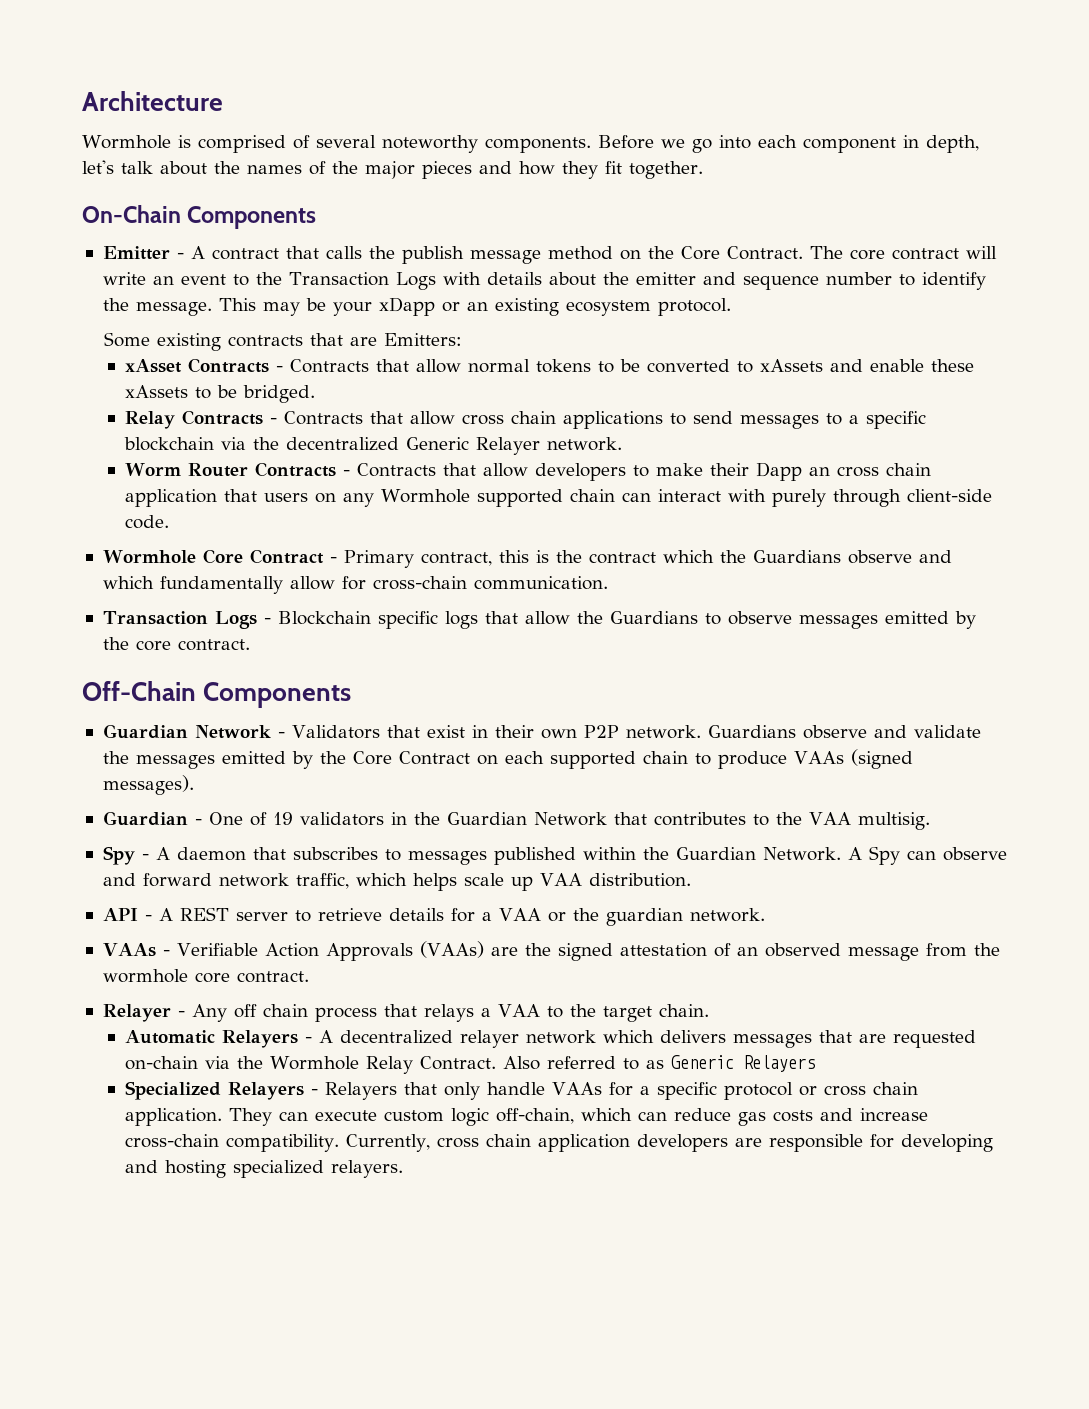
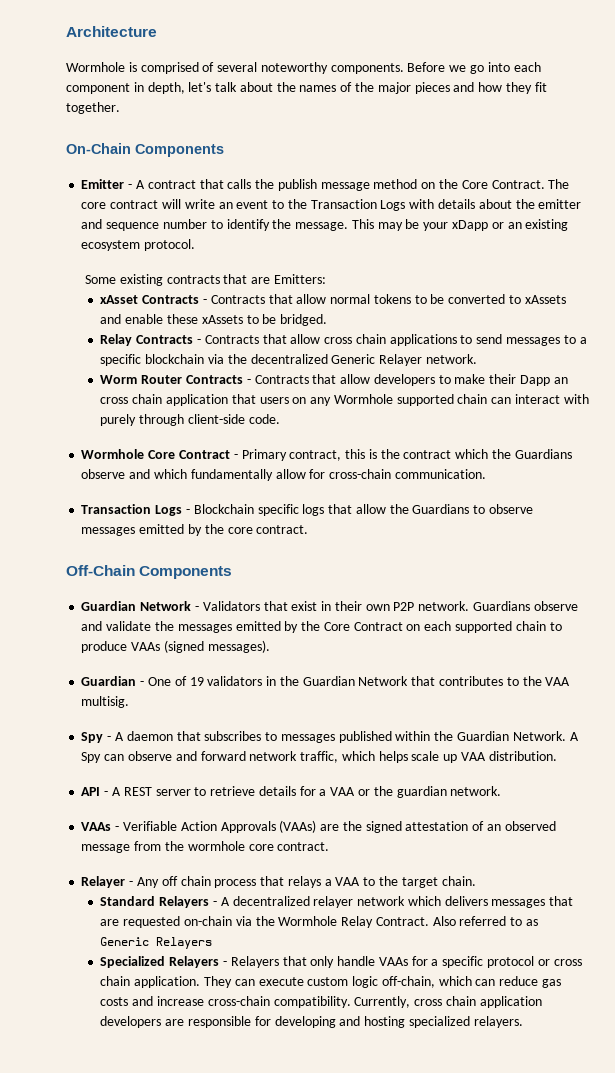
[124,1030,215,1044] Automatic -> [100,896,156,906] Standard

